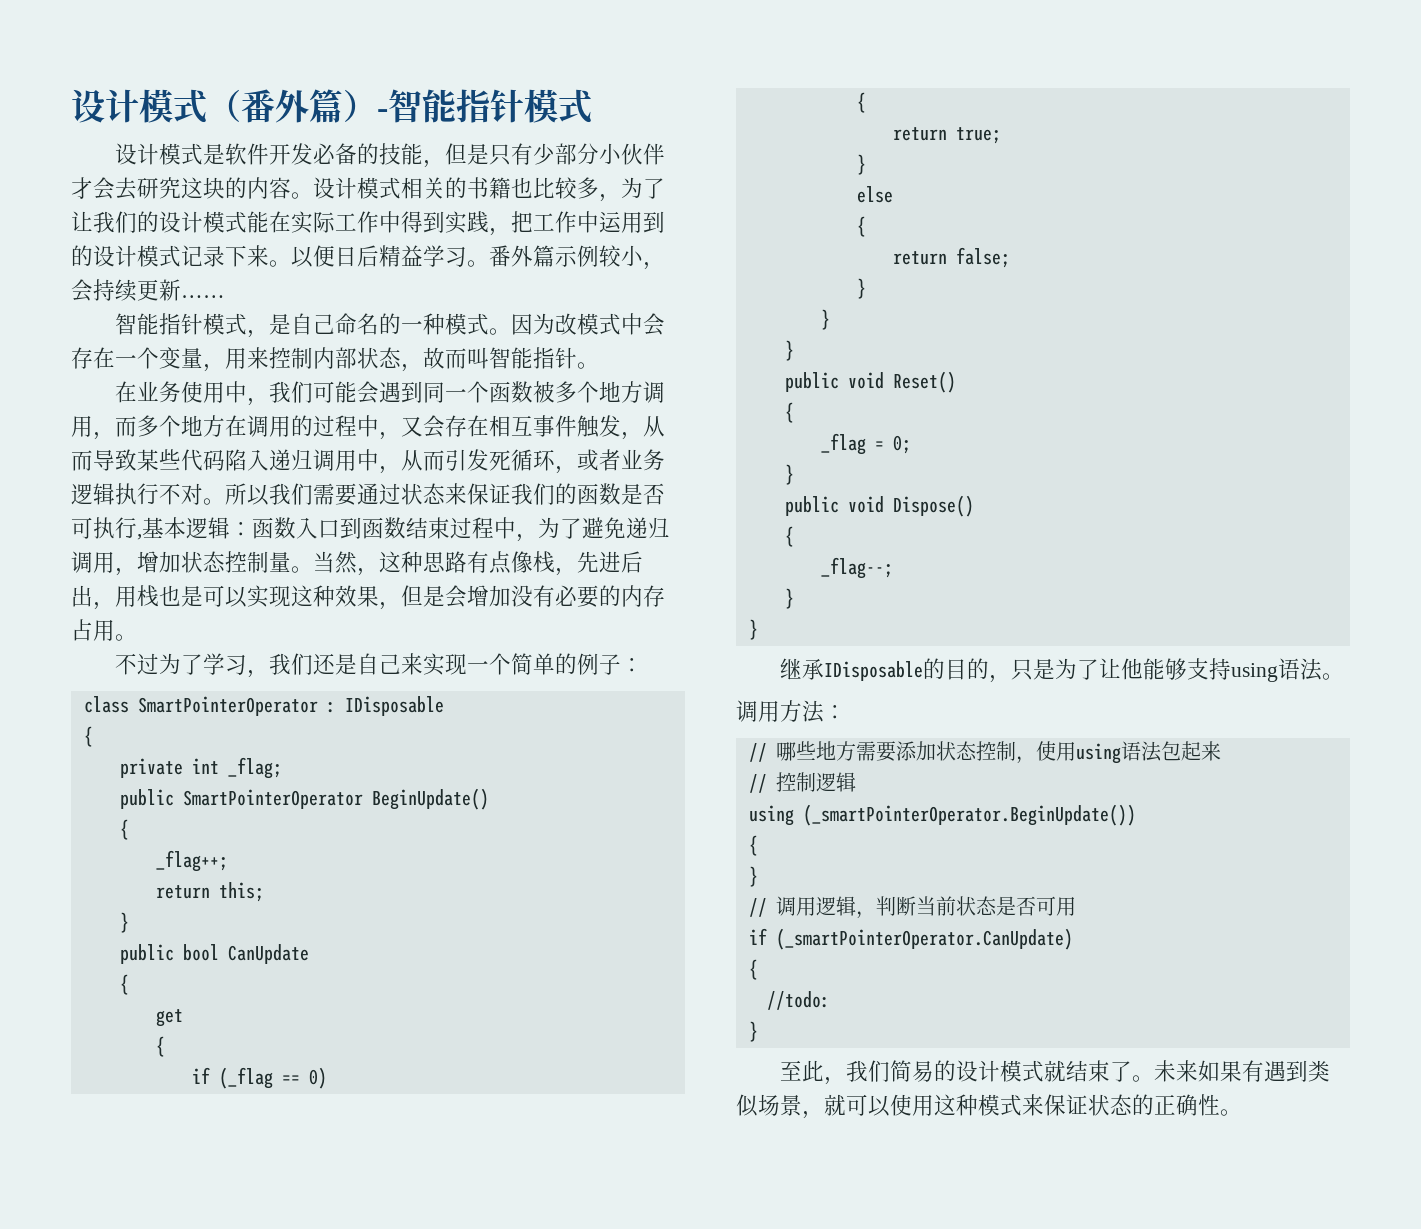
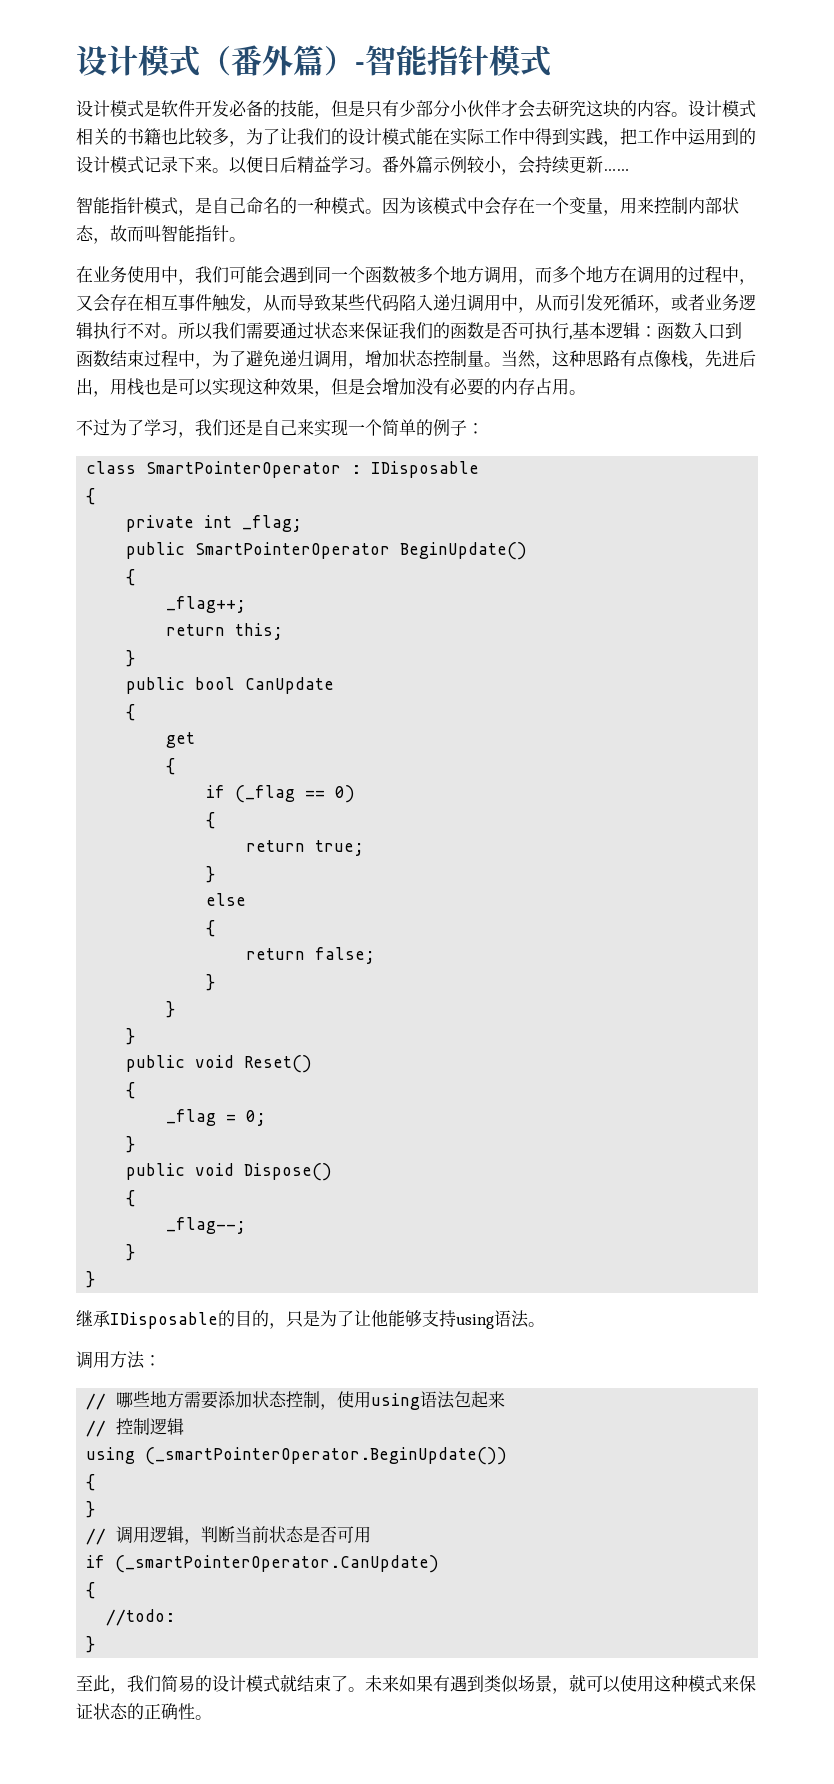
[555,313,578,335] 改 -> [416,197,434,215] 该

